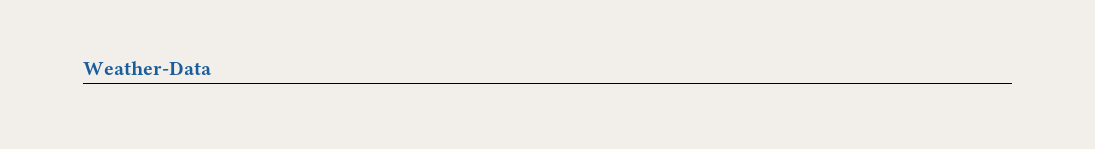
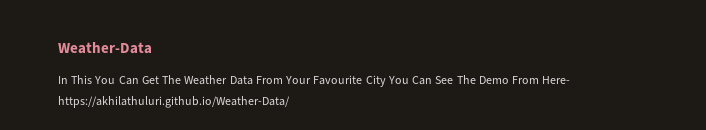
(212, 68) none -> [58,75,571,87] [58,96,290,108] // In This You Can Get The Weather Data From Your Favourite City You Can See The Demo From Here- https://akhilathuluri.github.io/Weather-Data/

